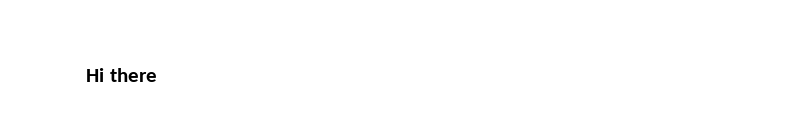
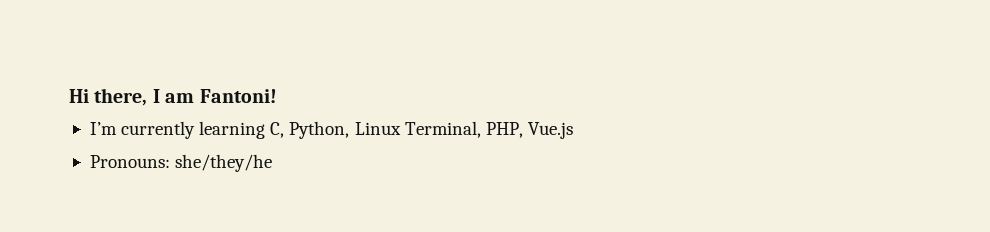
[109,68,157,82] there -> [94,88,277,106] [89,121,573,139] [89,154,273,172] there, I am Fantoni! // I’m currently learning C, Python, Linux Terminal, PHP, Vue.js // Pronouns: she/they/he

